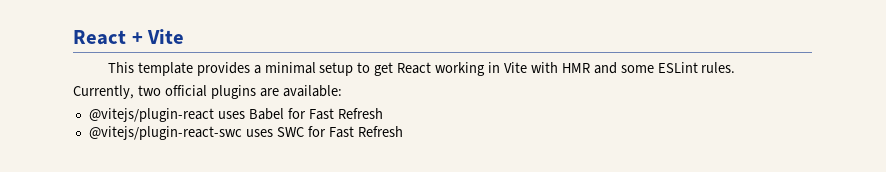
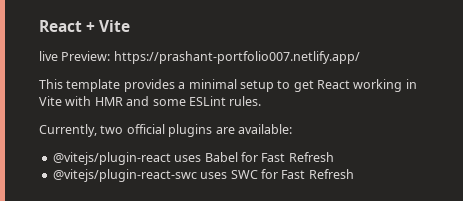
(185, 36) none -> [39,51,360,64] // live Preview: https://prashant-portfolio007.netlify.app/

